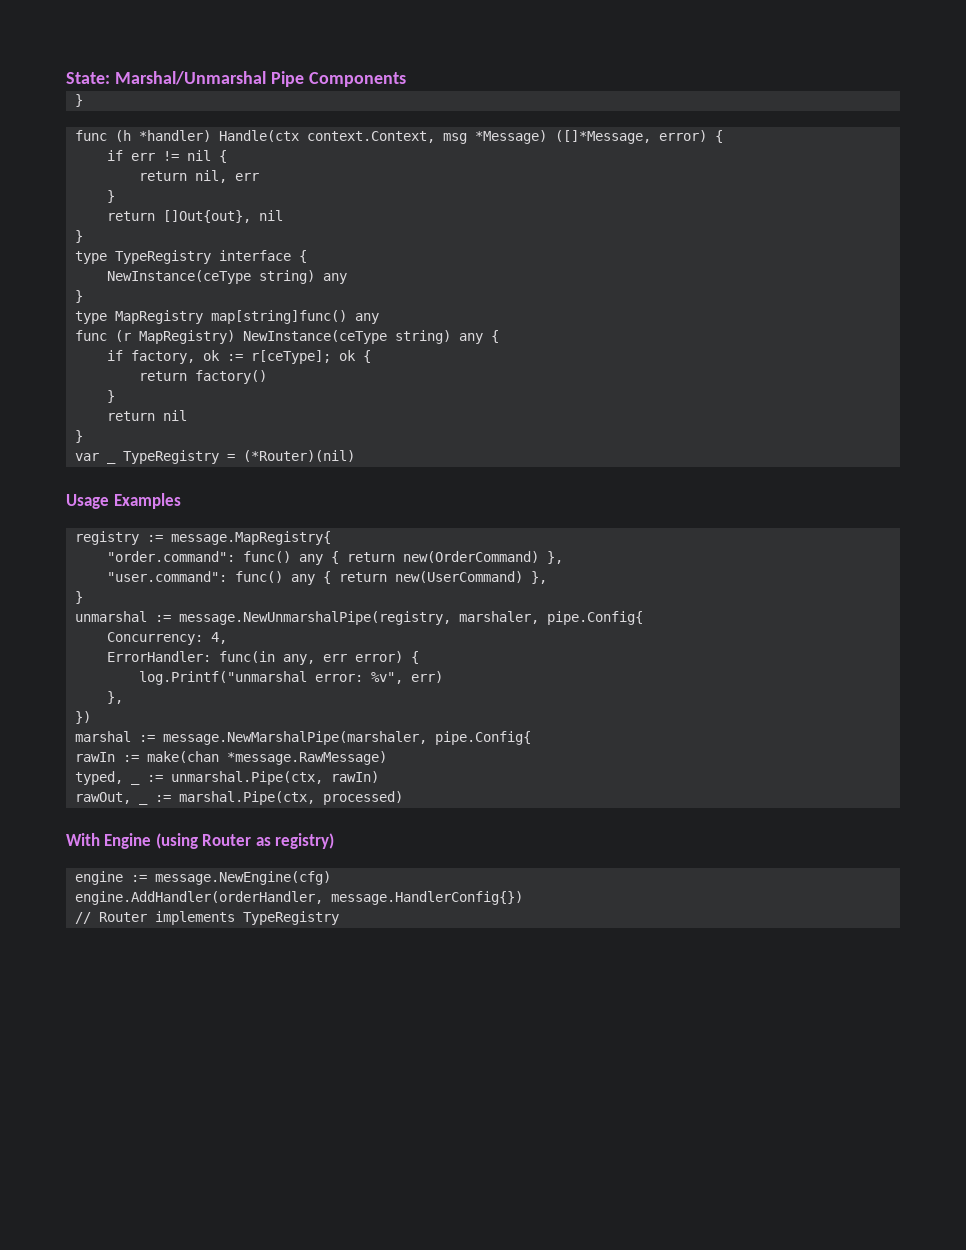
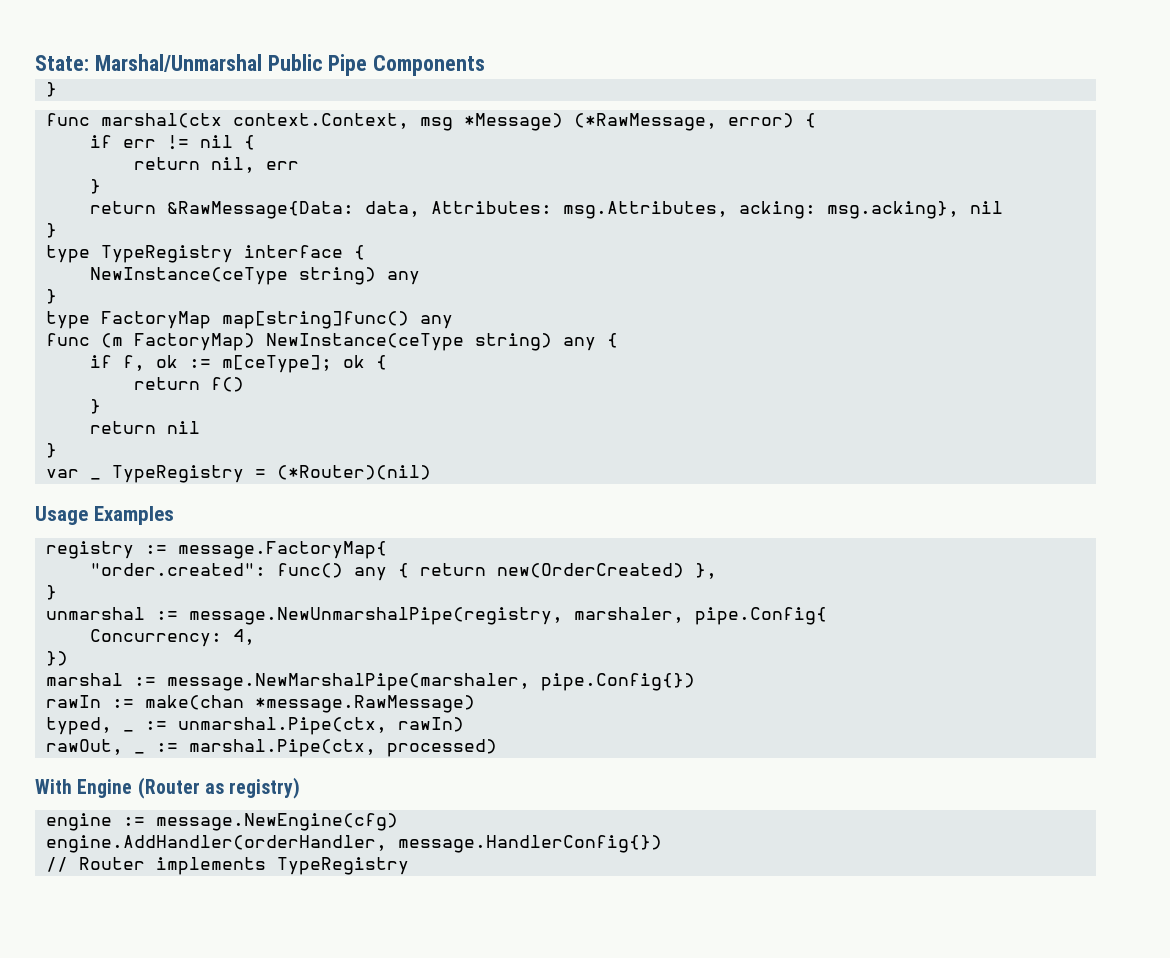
(266, 78) none -> [267,54,323,71] Public
[115,130,300,142] (h *handler) Handle(ctx -> [101,113,223,128] marshal(ctx
[555,130,652,144] ([]*Message, -> [574,113,718,131] (*RawMessage,
[163,210,252,223] []Out{out}, -> [167,201,960,219] &RawMessage{Data: data, Attributes: msg.Attributes, acking: msg.acking},
[115,310,204,324] MapRegistry -> [101,311,212,329] FactoryMap
[115,330,236,344] (r MapRegistry) -> [101,333,256,351] (m FactoryMap)
[131,350,196,364] factory, -> [123,355,146,371] f,
[251,350,332,364] r[ceType]; -> [222,355,333,373] m[ceType];
[195,370,268,384] factory() -> [211,377,245,392] f()
[171,531,332,545] [107,551,564,565] [107,571,524,585] message.MapRegistry{ // "order.command": func() any { return new(OrderCommand) }, // "user.command": func() any { return new(UserCommand) -> [178,541,388,559] [90,563,685,581] message.FactoryMap{ // "order.created": func() any { return new(OrderCreated)
[107,651,420,665] [139,671,444,685] [107,691,124,704] // ErrorHandler: func(in any, err error) { // log.Printf("unmarshal error: %v", err) // }, -> (256, 637) none
[435,731,532,745] pipe.Config{ -> [541,673,696,691] pipe.Config{})
[155,833,252,849] (using Router -> [137,777,200,799] (Router

